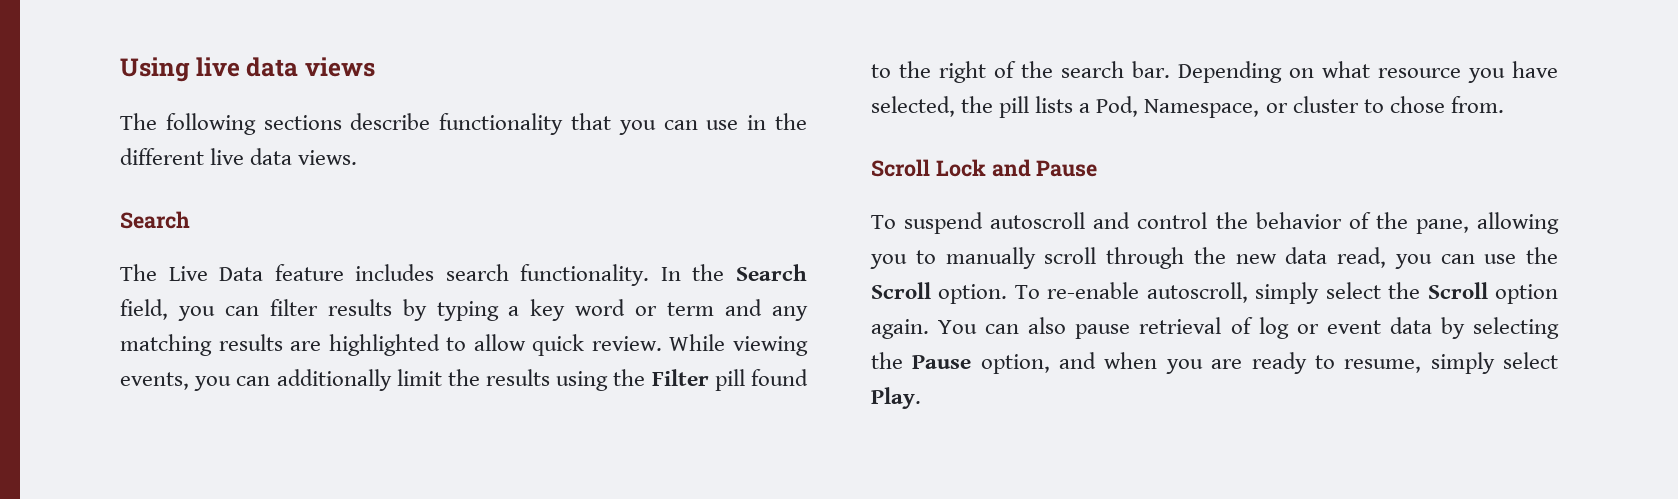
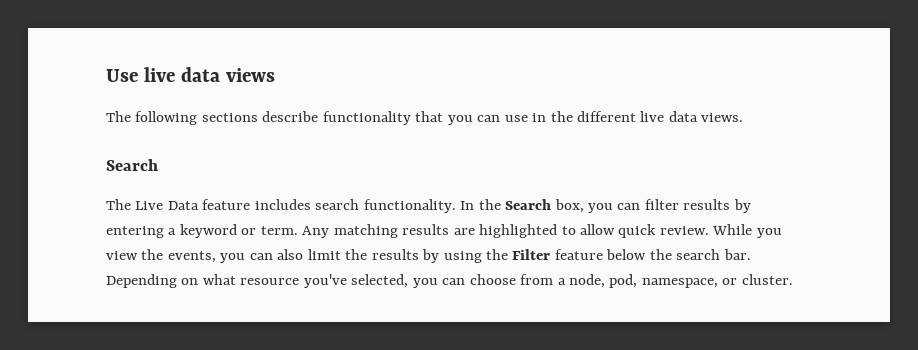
[120,57,190,82] Using -> [106,69,138,82] Use
[120,299,168,320] field, -> [554,199,584,213] box,
[436,299,808,321] typing a key word or term and any -> [106,224,330,238] entering a keyword or term. Any
[732,336,808,356] viewing -> [756,228,782,238] [106,249,164,260] you view the
[276,369,392,391] additionally -> [277,249,304,260] also
(551, 377) none -> [422,249,440,263] by
[714,369,808,391] [871,61,1016,83] pill found to the right of -> [554,249,647,260] feature below
[1468,61,1558,83] [871,96,1504,118] [871,159,1098,177] [871,212,1559,234] [870,247,1558,269] [871,282,1558,304] [871,317,1559,339] [871,352,1558,374] [871,387,921,409] you have selected, the pill lists a Pod, Namespace, or cluster to chose from. // Scroll Lock and Pause // To suspend autoscroll and control the behavior of the pane, allowing you to manually scroll through the new data read, you can use the Scroll option. To re-enable autoscroll, simply select the Scroll option again. You can also pause retrieval of log or event data by selecting the Pause option, and when you are ready to resume, simply select Play. -> [303,274,793,288] you've selected, you can choose from a node, pod, namespace, or cluster.

